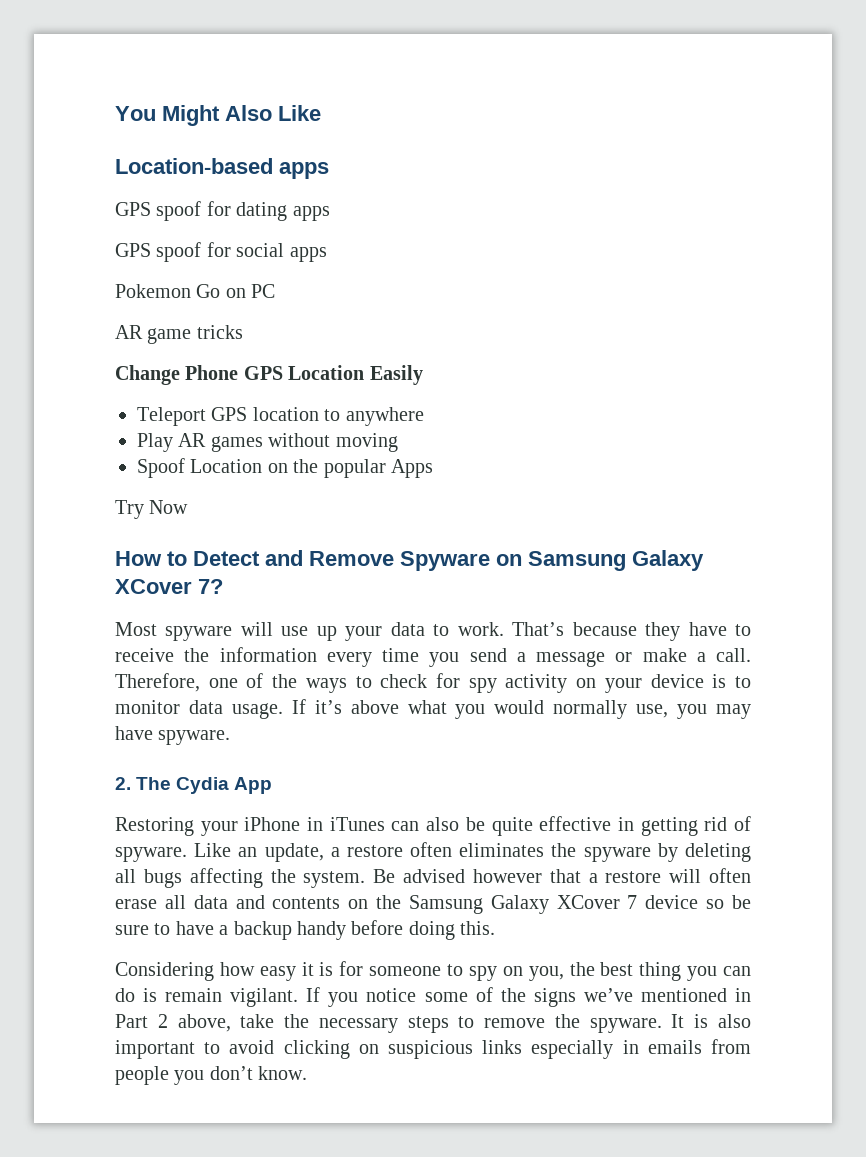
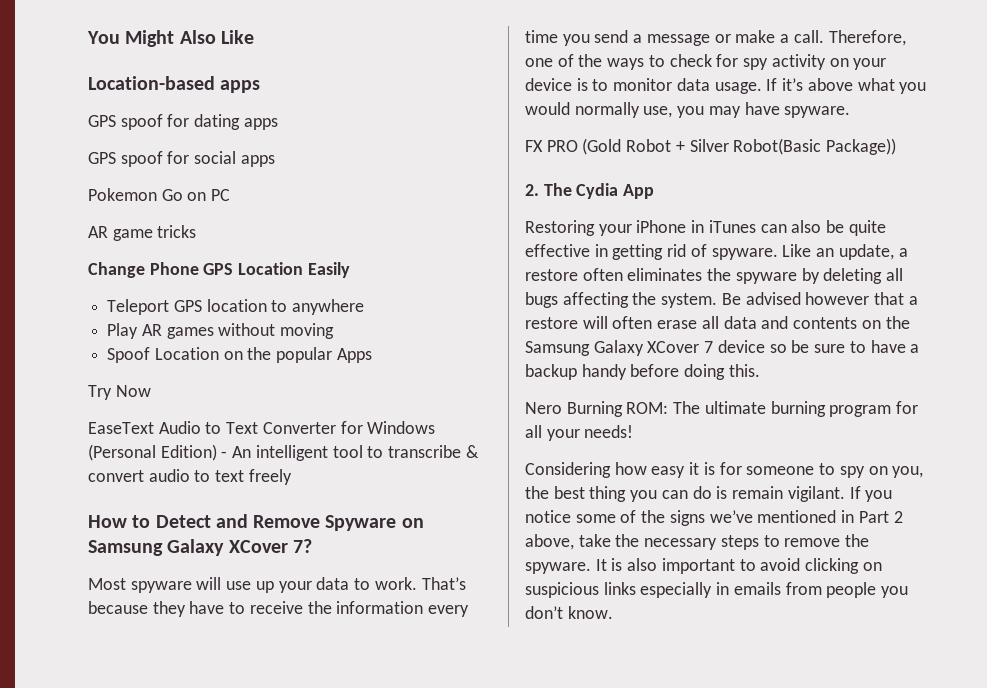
(189, 507) none -> [88,421,436,434] [88,444,479,461] [88,469,292,485] // EaseText Audio to Text Converter for Windows (Personal Edition) - An intelligent tool to transcribe & convert audio to text freely
(231, 737) none -> [525,138,897,155] // FX PRO (Gold Robot + Silver Robot(Basic Package))
(496, 928) none -> [525,401,919,417] [525,425,634,441] // Nero Burning ROM: The ultimate burning program for all your needs!

